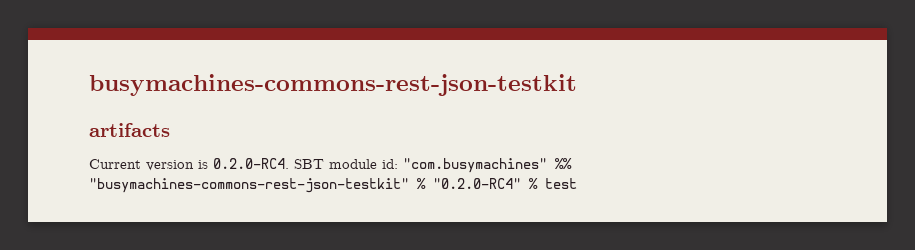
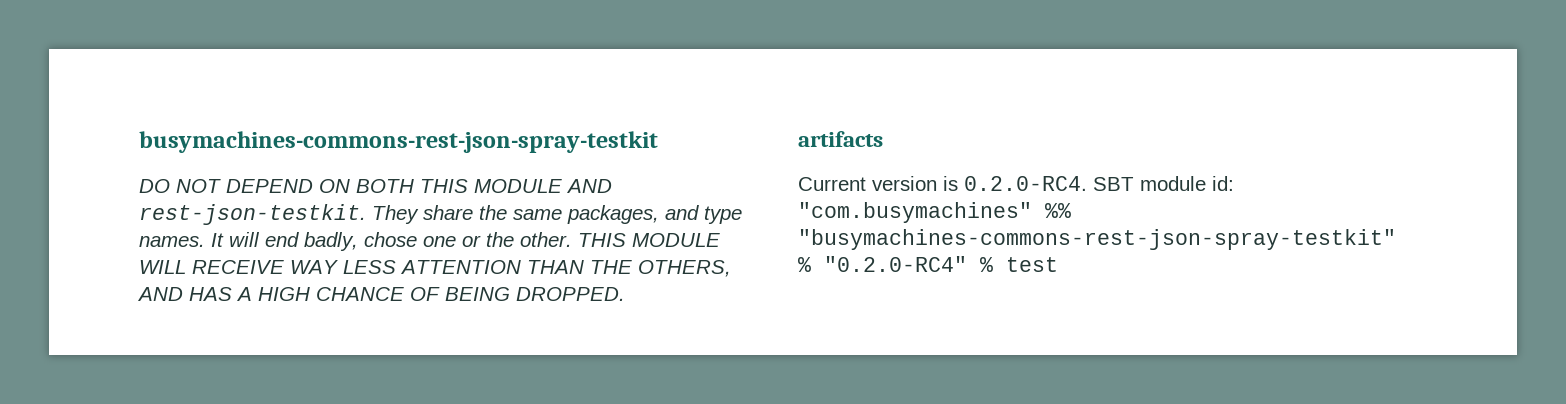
[89,74,577,96] busymachines-commons-rest-json-testkit -> [139,131,658,153] [139,179,612,193] [139,204,742,225] [139,232,720,251] [139,260,731,277] [137,287,625,301] busymachines-commons-rest-json-spray-testkit // DO NOT DEPEND ON BOTH THIS MODULE AND rest-json-testkit. They share the same packages, and type names. It will end badly, chose one or the other. THIS MODULE WILL RECEIVE WAY LESS ATTENTION THAN THE OTHERS, AND HAS A HIGH CHANCE OF BEING DROPPED.
[89,178,409,193] "busymachines-commons-rest-json-testkit" -> [798,229,1396,250] "busymachines-commons-rest-json-spray-testkit"

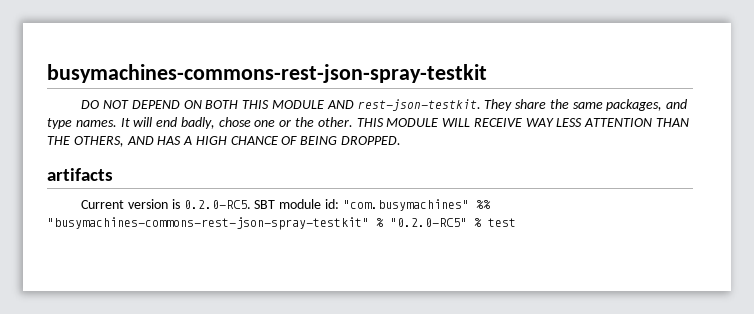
[964,176,1087,191] 0.2.0-RC4. -> [183,200,251,209] 0.2.0-RC5.
[824,256,967,272] "0.2.0-RC4" -> [390,218,467,227] "0.2.0-RC5"

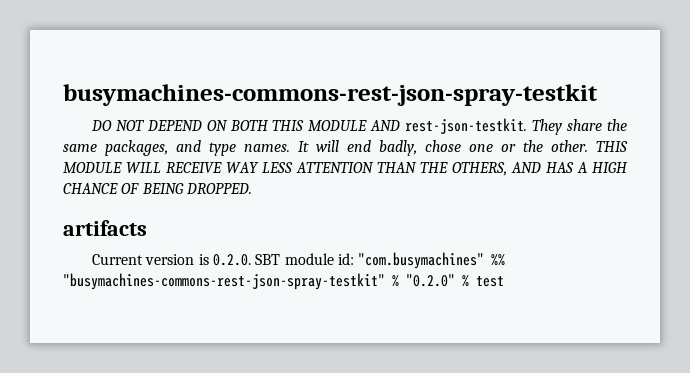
[183,200,251,209] 0.2.0-RC5. -> [212,254,251,266] 0.2.0.
[390,218,467,227] "0.2.0-RC5" -> [406,274,455,287] "0.2.0"

